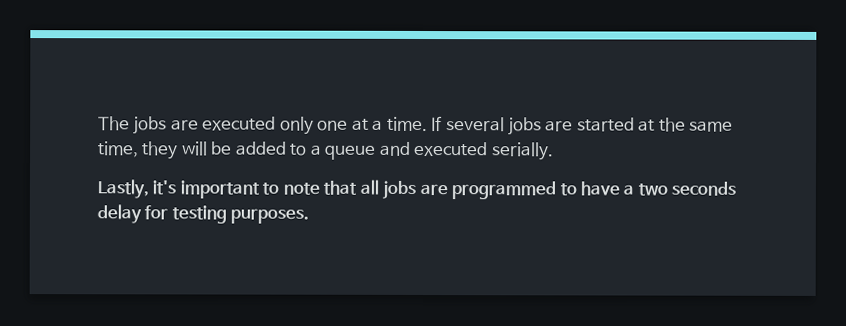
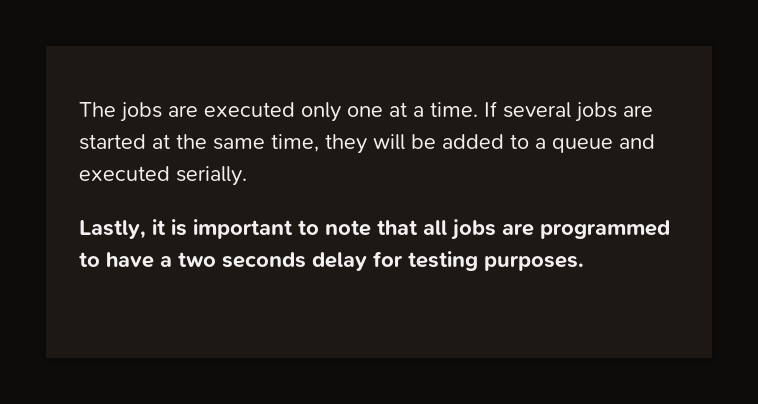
[152,180,177,195] it's -> [152,219,187,236] it is

